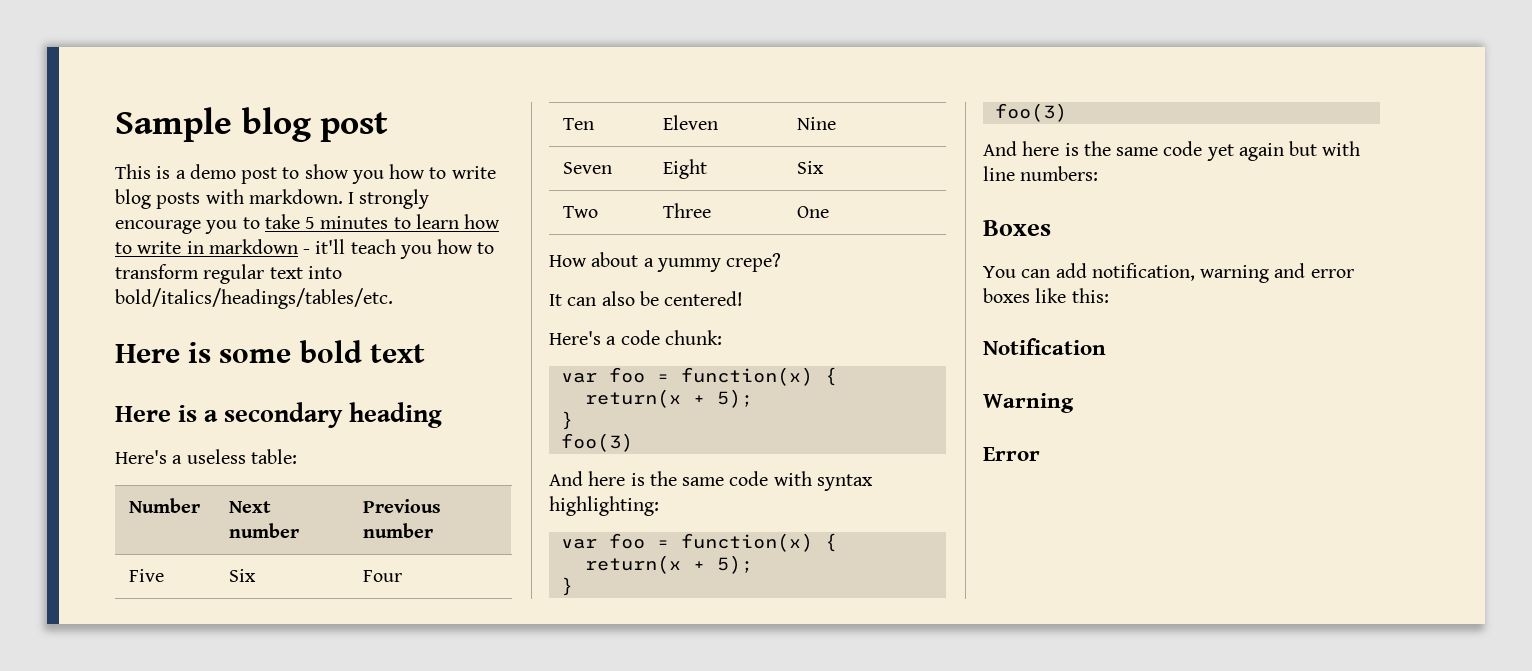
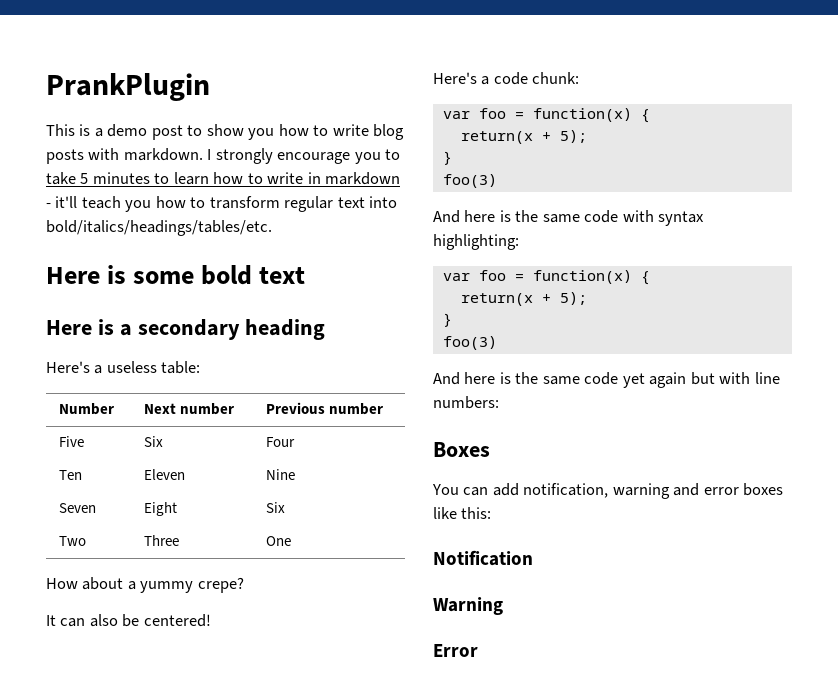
[115,107,389,142] Sample blog post -> [46,73,210,101] PrankPlugin

